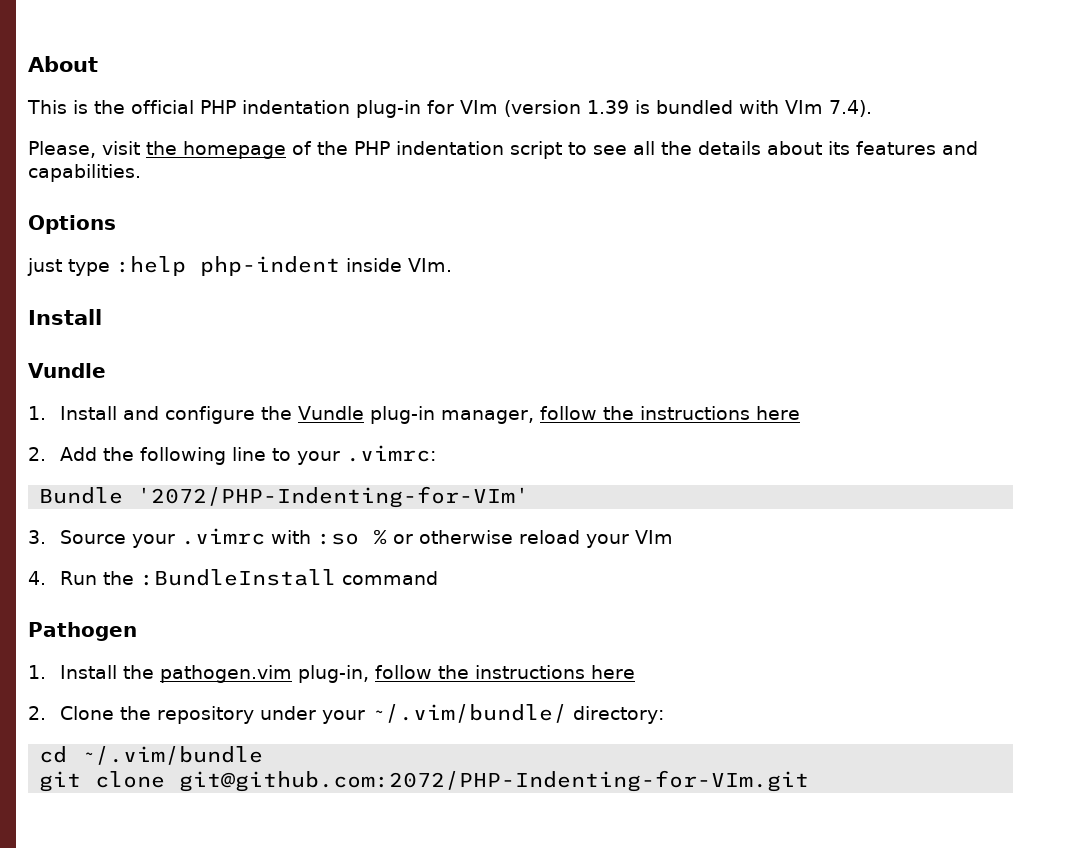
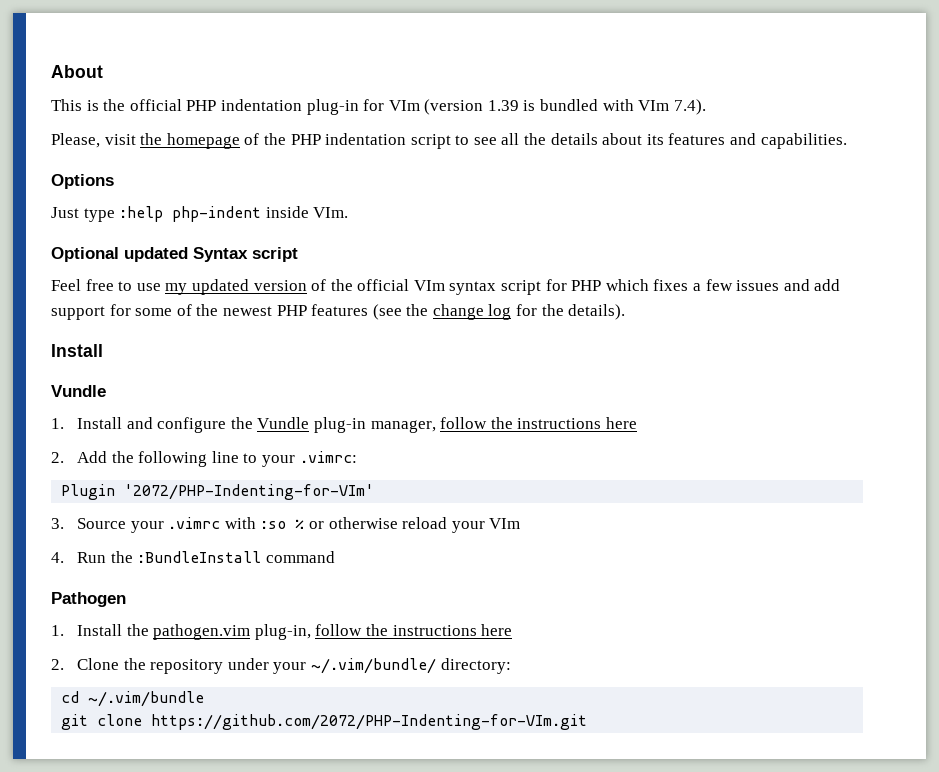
[27,258,62,276] just -> [51,207,79,218] Just
(452, 265) none -> [51,247,298,262] [51,279,841,295] [51,304,626,320] // Optional updated Syntax script // Feel free to use my updated version of the official VIm syntax script for PHP which fixes a few issues and add support for some of the newest PHP features (see the change log for the details).
[39,487,124,504] Bundle -> [61,484,116,500] Plugin
[179,770,810,792] git@github.com:2072/PHP-Indenting-for-VIm.git -> [151,714,588,730] https://github.com/2072/PHP-Indenting-for-VIm.git

